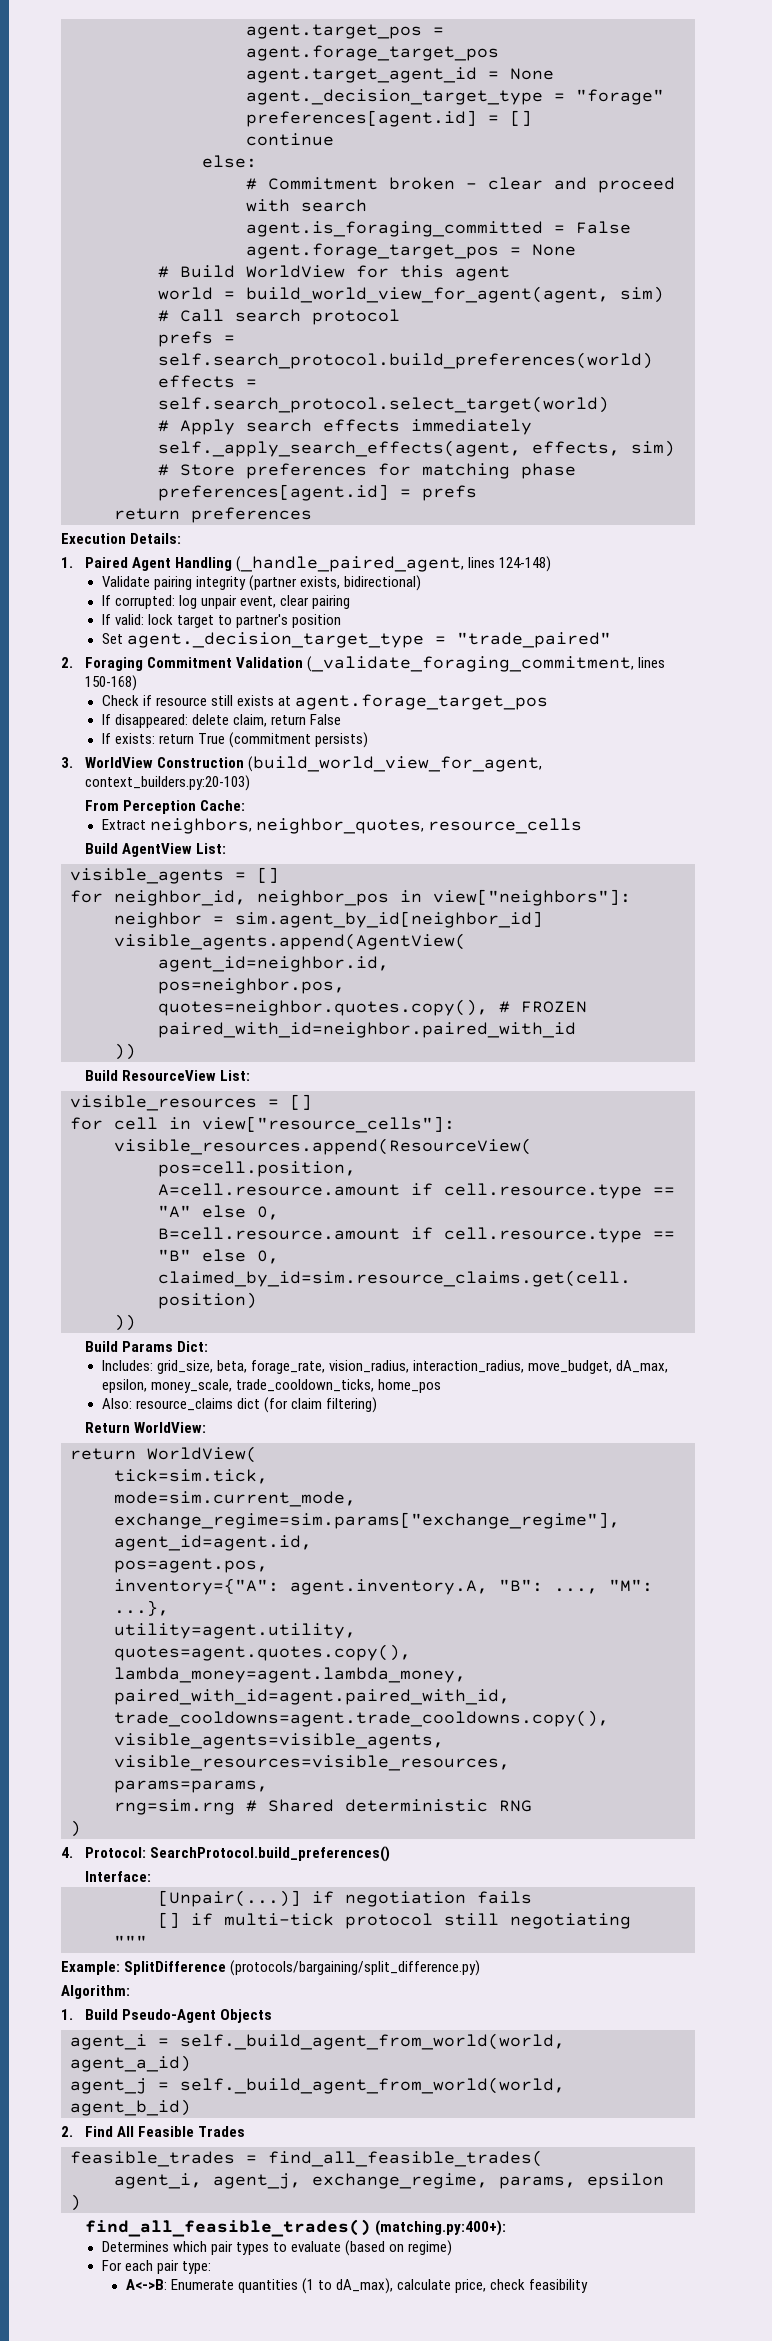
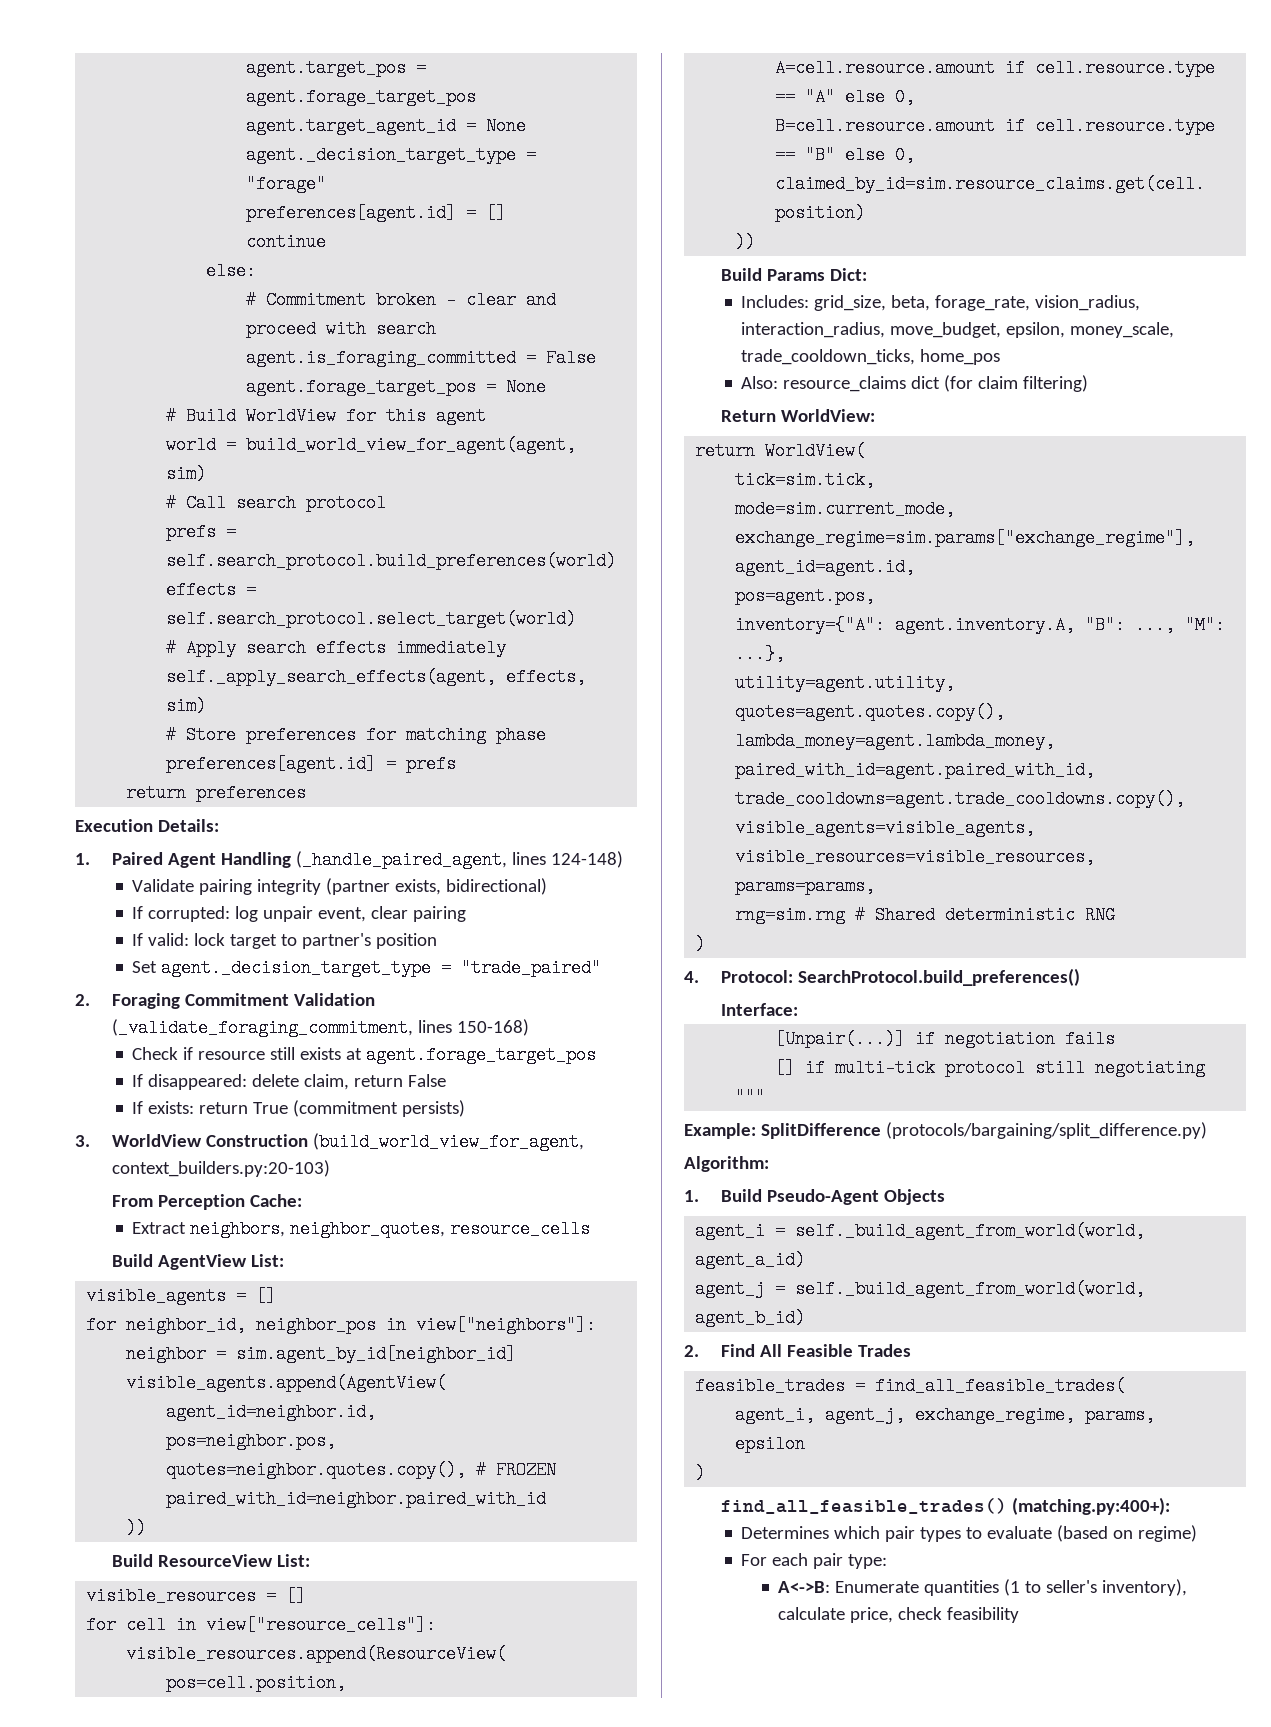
[615,1360,668,1373] dA_max, -> (1002, 330) none
[335,2278,393,2294] dA_max), -> [1046,1579,1188,1596] seller's inventory),

